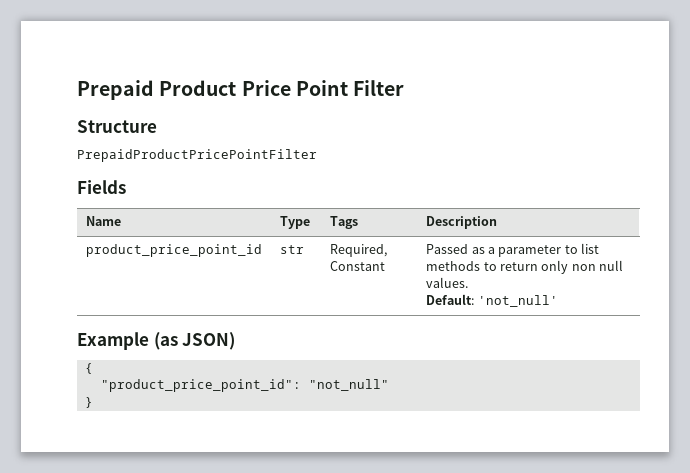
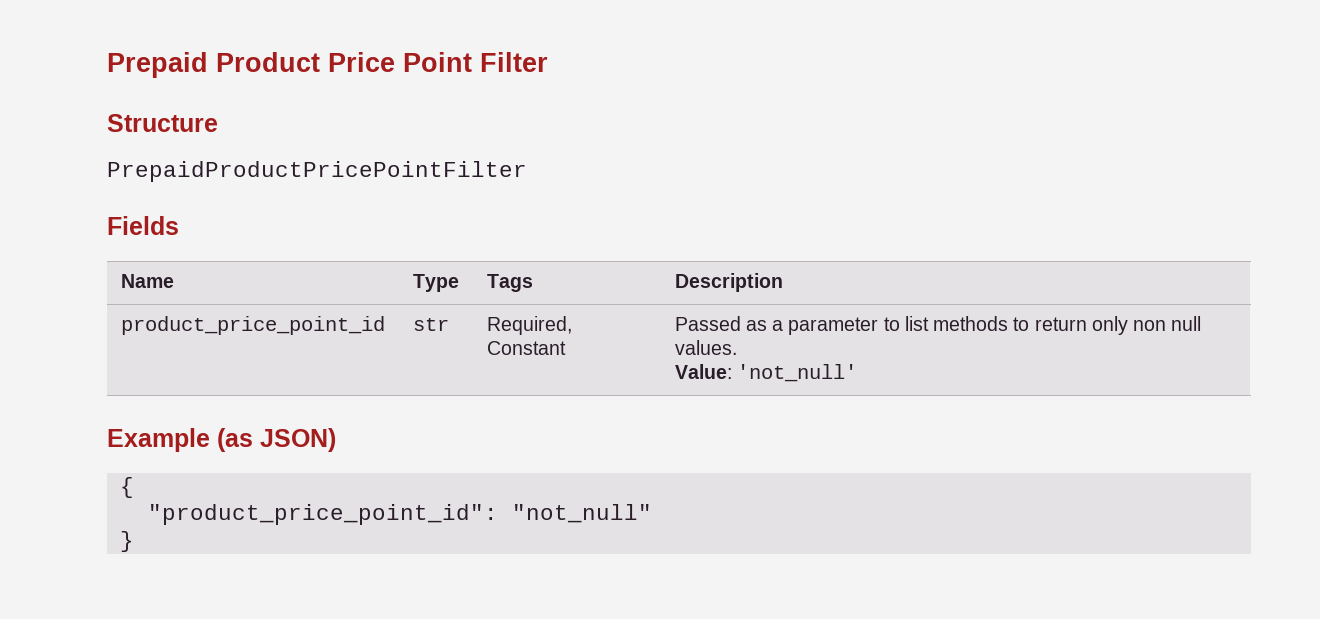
[426,294,475,305] Default: -> [674,364,732,379] Value:

